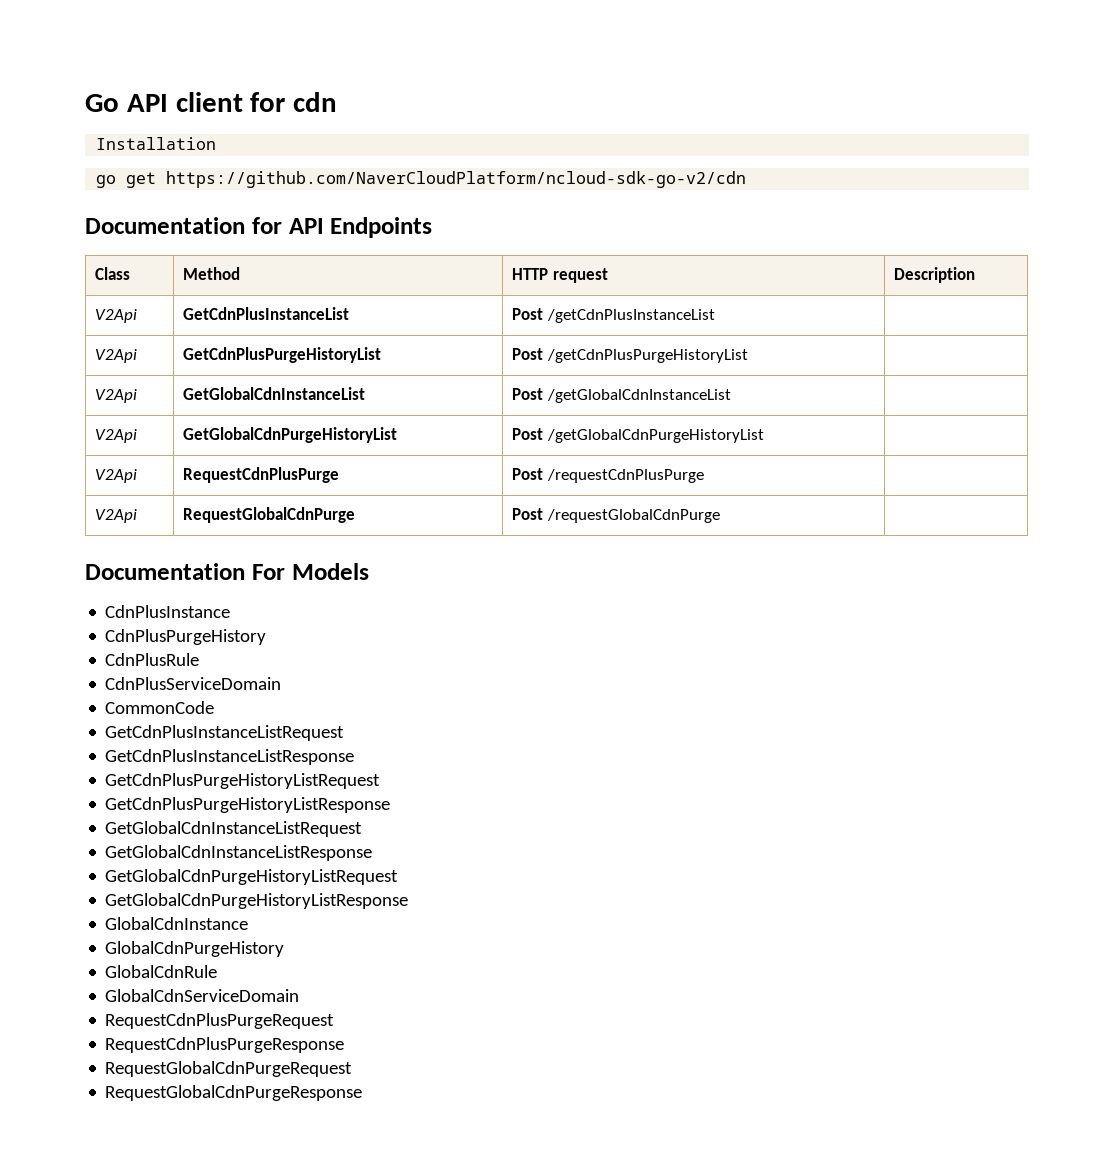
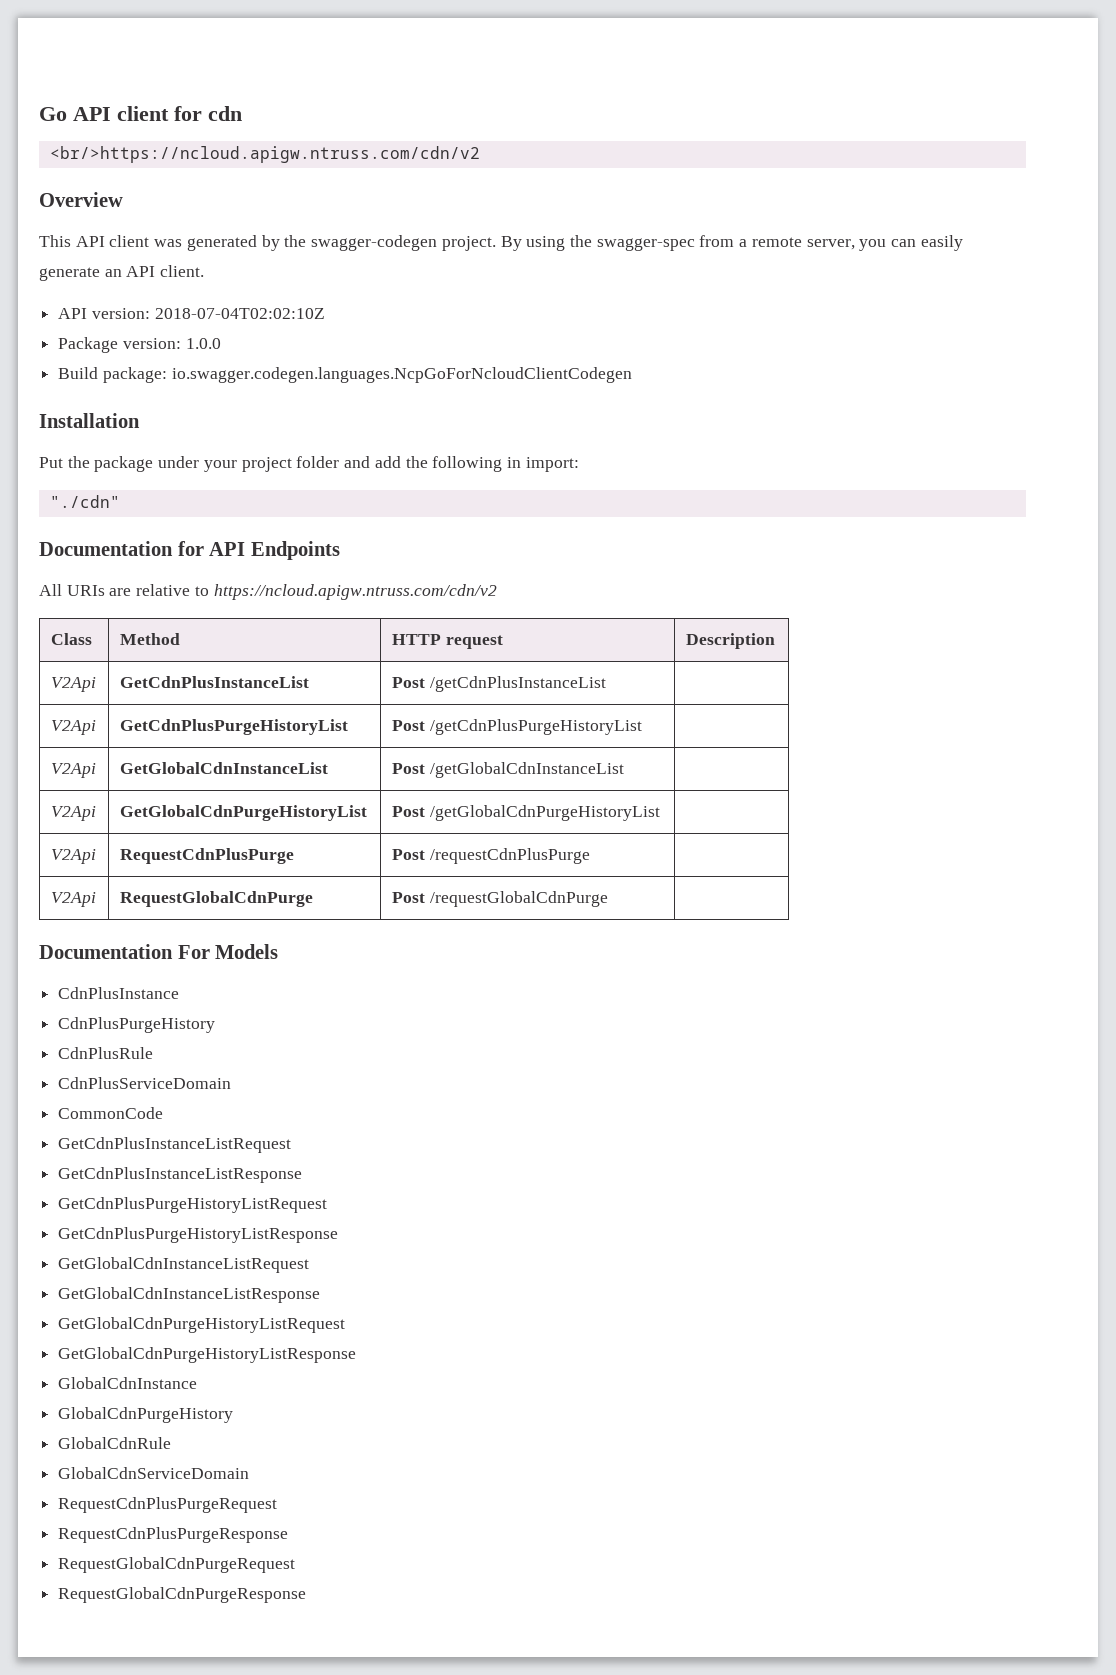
[96,137,217,150] [96,171,747,188] [85,217,433,238] Installation // go get https://github.com/NaverCloudPlatform/ncloud-sdk-go-v2/cdn // Documentation for API Endpoints -> [49,146,480,163] [39,192,123,207] [39,235,963,251] [39,265,205,281] [58,308,325,319] [58,337,221,353] [58,367,632,383] [39,413,140,428] [39,456,579,472] [49,495,120,508] [39,541,340,560] [39,584,497,600] <br/>https://ncloud.apigw.ntruss.com/cdn/v2 // Overview // This API client was generated by the swagger-codegen project. By using the swagger-spec from a remote server, you can easily generate an API client. // API version: 2018-07-04T02:02:10Z // Package version: 1.0.0 // Build package: io.swagger.codegen.languages.NcpGoForNcloudClientCodegen // Installation // Put the package under your project folder and add the following in import: // "./cdn" // Documentation for API Endpoints // All URIs are relative to https://ncloud.apigw.ntruss.com/cdn/v2

